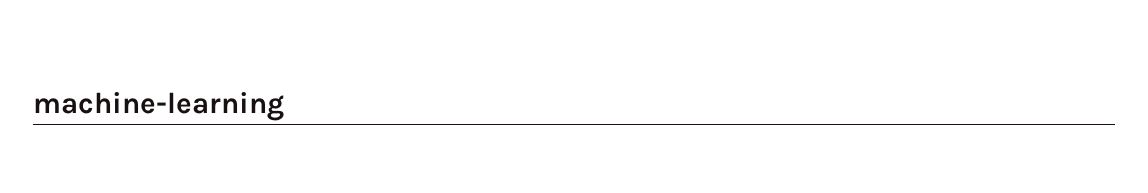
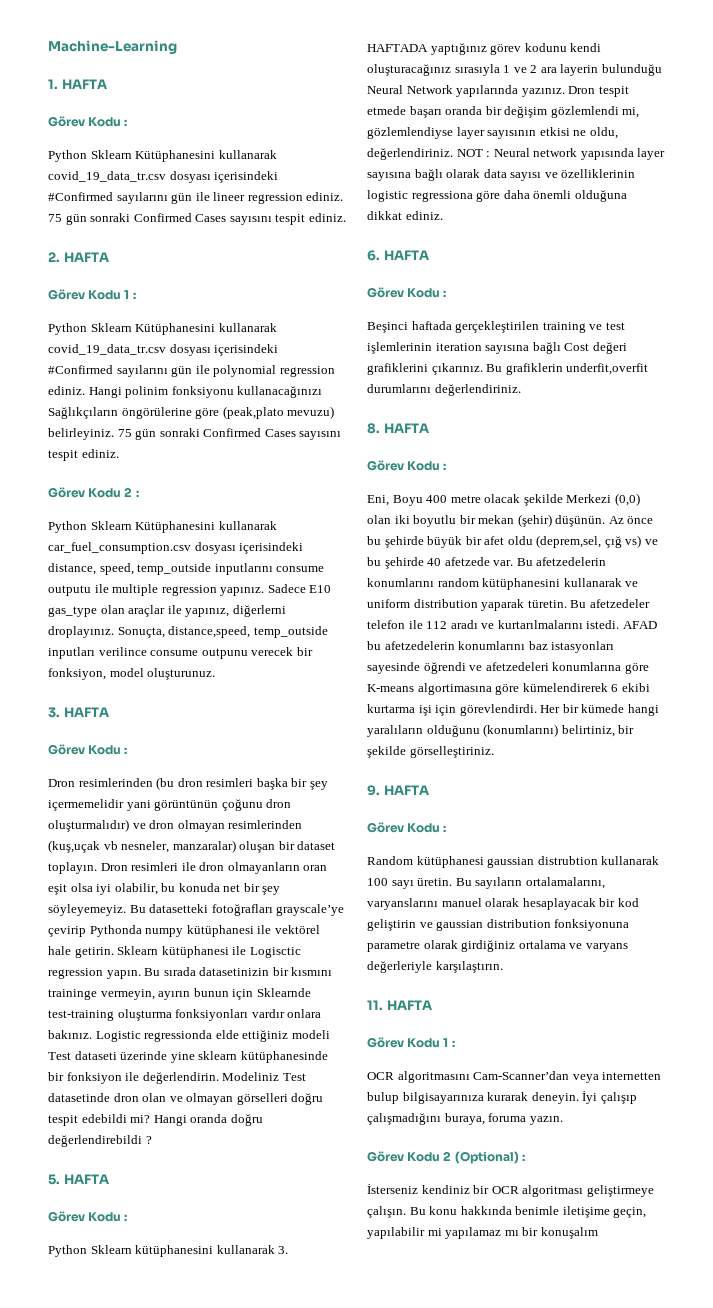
[33,92,284,121] machine-learning -> [48,40,177,54] [48,79,107,89] [48,116,128,127] [48,150,277,162] [48,171,279,183] [48,192,344,204] [48,213,346,225] [48,252,109,262] [48,289,136,300] [48,323,277,335] [48,344,279,356] [48,365,335,377] [48,386,323,398] [48,406,335,419] [48,428,342,440] [48,449,119,461] [48,487,139,498] [48,521,277,533] [48,542,304,554] [48,563,325,575] [48,584,332,596] [48,605,286,617] [48,626,328,638] [48,647,313,659] [48,668,216,680] [48,707,109,718] [48,744,128,755] [48,777,328,790] [48,799,292,811] [48,819,303,832] [48,840,336,853] [48,862,328,874] [48,883,281,895] [48,904,345,916] [48,925,320,937] [48,946,301,958] [48,967,333,979] [48,988,311,1000] [48,1009,322,1021] [48,1030,330,1042] [48,1051,328,1063] [48,1072,306,1084] [48,1093,324,1105] [48,1114,263,1126] [48,1135,152,1147] [48,1174,109,1185] [48,1211,128,1222] [48,1245,289,1257] [367,43,602,55] [367,64,662,76] [367,85,629,97] [367,106,640,118] [367,127,618,139] [367,148,666,160] [367,169,636,181] [367,190,627,202] [367,211,443,220] [367,250,429,261] [367,287,447,298] [367,321,625,333] [367,342,627,354] [367,363,649,375] [367,384,521,396] [367,423,429,434] [367,460,447,471] [367,493,640,506] [367,514,654,527] [367,535,658,548] [367,557,607,569] [367,578,639,590] [367,599,650,611] [367,620,657,629] [367,641,615,653] [367,662,649,674] [367,683,650,695] [367,704,659,716] [367,724,635,737] [367,746,494,758] [367,785,429,796] [367,822,447,833] [367,856,660,868] [367,877,605,889] [367,898,639,910] [367,919,630,931] [367,940,628,952] [367,961,503,973] [367,1000,432,1010] [367,1037,455,1048] [367,1071,662,1083] [367,1091,637,1104] [367,1113,563,1125] [367,1151,525,1164] [367,1184,654,1197] [367,1206,647,1218] [367,1227,598,1239] Machine-Learning // 1. HAFTA // Görev Kodu : // Python Sklearn Kütüphanesini kullanarak covid_19_data_tr.csv dosyası içerisindeki #Confirmed sayılarını gün ile lineer regression ediniz. 75 gün sonraki Confirmed Cases sayısını tespit ediniz. // 2. HAFTA // Görev Kodu 1 : // Python Sklearn Kütüphanesini kullanarak covid_19_data_tr.csv dosyası içerisindeki #Confirmed sayılarını gün ile polynomial regression ediniz. Hangi polinim fonksiyonu kullanacağınızı Sağlıkçıların öngörülerine göre (peak,plato mevuzu) belirleyiniz. 75 gün sonraki Confirmed Cases sayısını tespit ediniz. // Görev Kodu 2 : // Python Sklearn Kütüphanesini kullanarak car_fuel_consumption.csv dosyası içerisindeki distance, speed, temp_outside inputlarını consume outputu ile multiple regression yapınız. Sadece E10 gas_type olan araçlar ile yapınız, diğerlerni droplayınız. Sonuçta, distance,speed, temp_outside inputları verilince consume outpunu verecek bir fonksiyon, model oluşturunuz. // 3. HAFTA // Görev Kodu : // Dron resimlerinden (bu dron resimleri başka bir şey içermemelidir yani görüntünün çoğunu dron oluşturmalıdır) ve dron olmayan resimlerinden (kuş,uçak vb nesneler, manzaralar) oluşan bir dataset toplayın. Dron resimleri ile dron olmayanların oran eşit olsa iyi olabilir, bu konuda net bir şey söyleyemeyiz. Bu datasetteki fotoğrafları grayscale’ye çevirip Pythonda numpy kütüphanesi ile vektörel hale getirin. Sklearn kütüphanesi ile Logisctic regression yapın. Bu sırada datasetinizin bir kısmını traininge vermeyin, ayırın bunun için Sklearnde test-training oluşturma fonksiyonları vardır onlara bakınız. Logistic regressionda elde ettiğiniz modeli Test dataseti üzerinde yine sklearn kütüphanesinde bir fonksiyon ile değerlendirin. Modeliniz Test datasetinde dron olan ve olmayan görselleri doğru tespit edebildi mi? Hangi oranda doğru değerlendirebildi ? // 5. HAFTA // Görev Kodu : // Python Sklearn kütüphanesini kullanarak 3. HAFTADA yaptığınız görev kodunu kendi oluşturacağınız sırasıyla 1 ve 2 ara layerin bulunduğu Neural Network yapılarında yazınız. Dron tespit etmede başarı oranda bir değişim gözlemlendi mi, gözlemlendiyse layer sayısının etkisi ne oldu, değerlendiriniz. NOT : Neural network yapısında layer sayısına bağlı olarak data sayısı ve özelliklerinin logistic regressiona göre daha önemli olduğuna dikkat ediniz. // 6. HAFTA // Görev Kodu : // Beşinci haftada gerçekleştirilen training ve test işlemlerinin iteration sayısına bağlı Cost değeri grafiklerini çıkarınız. Bu grafiklerin underfit,overfit durumlarını değerlendiriniz. // 8. HAFTA // Görev Kodu : // Eni, Boyu 400 metre olacak şekilde Merkezi (0,0) olan iki boyutlu bir mekan (şehir) düşünün. Az önce bu şehirde büyük bir afet oldu (deprem,sel, çığ vs) ve bu şehirde 40 afetzede var. Bu afetzedelerin konumlarını random kütüphanesini kullanarak ve uniform distribution yaparak türetin. Bu afetzedeler telefon ile 112 aradı ve kurtarılmalarını istedi. AFAD bu afetzedelerin konumlarını baz istasyonları sayesinde öğrendi ve afetzedeleri konumlarına göre K-means algortimasına göre kümelendirerek 6 ekibi kurtarma işi için görevlendirdi. Her bir kümede hangi yaralıların olduğunu (konumlarını) belirtiniz, bir şekilde görselleştiriniz. // 9. HAFTA // Görev Kodu : // Random kütüphanesi gaussian distrubtion kullanarak 100 sayı üretin. Bu sayıların ortalamalarını, varyanslarını manuel olarak hesaplayacak bir kod geliştirin ve gaussian distribution fonksiyonuna parametre olarak girdiğiniz ortalama ve varyans değerleriyle karşılaştırın. // 11. HAFTA // Görev Kodu 1 : // OCR algoritmasını Cam-Scanner’dan veya internetten bulup bilgisayarınıza kurarak deneyin. İyi çalışıp çalışmadığını buraya, foruma yazın. // Görev Kodu 2 (Optional) : // İsterseniz kendiniz bir OCR algoritması geliştirmeye çalışın. Bu konu hakkında benimle iletişime geçin, yapılabilir mi yapılamaz mı bir konuşalım

